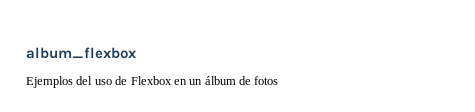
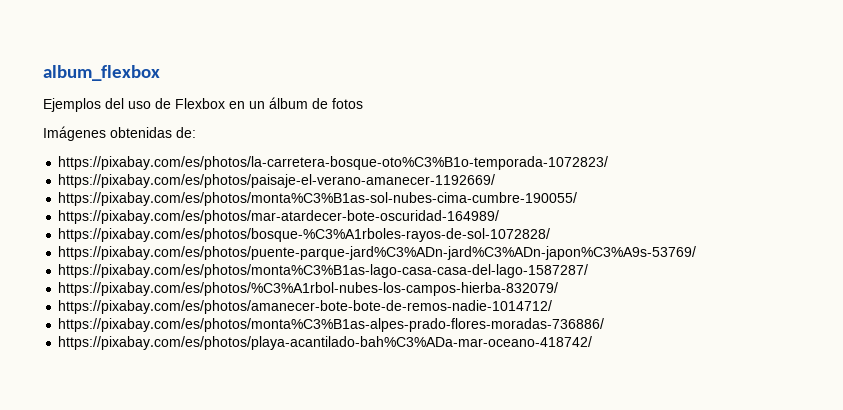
(279, 80) none -> [43,126,196,141] [58,156,609,170] [58,174,496,188] [58,192,578,206] [58,210,500,224] [58,228,551,242] [58,246,697,260] [58,264,589,278] [58,282,559,296] [58,300,553,314] [58,318,605,332] [58,336,593,350] // Imágenes obtenidas de: // https://pixabay.com/es/photos/la-carretera-bosque-oto%C3%B1o-temporada-1072823/ // https://pixabay.com/es/photos/paisaje-el-verano-amanecer-1192669/ // https://pixabay.com/es/photos/monta%C3%B1as-sol-nubes-cima-cumbre-190055/ // https://pixabay.com/es/photos/mar-atardecer-bote-oscuridad-164989/ // https://pixabay.com/es/photos/bosque-%C3%A1rboles-rayos-de-sol-1072828/ // https://pixabay.com/es/photos/puente-parque-jard%C3%ADn-jard%C3%ADn-japon%C3%A9s-53769/ // https://pixabay.com/es/photos/monta%C3%B1as-lago-casa-casa-del-lago-1587287/ // https://pixabay.com/es/photos/%C3%A1rbol-nubes-los-campos-hierba-832079/ // https://pixabay.com/es/photos/amanecer-bote-bote-de-remos-nadie-1014712/ // https://pixabay.com/es/photos/monta%C3%B1as-alpes-prado-flores-moradas-736886/ // https://pixabay.com/es/photos/playa-acantilado-bah%C3%ADa-mar-oceano-418742/

